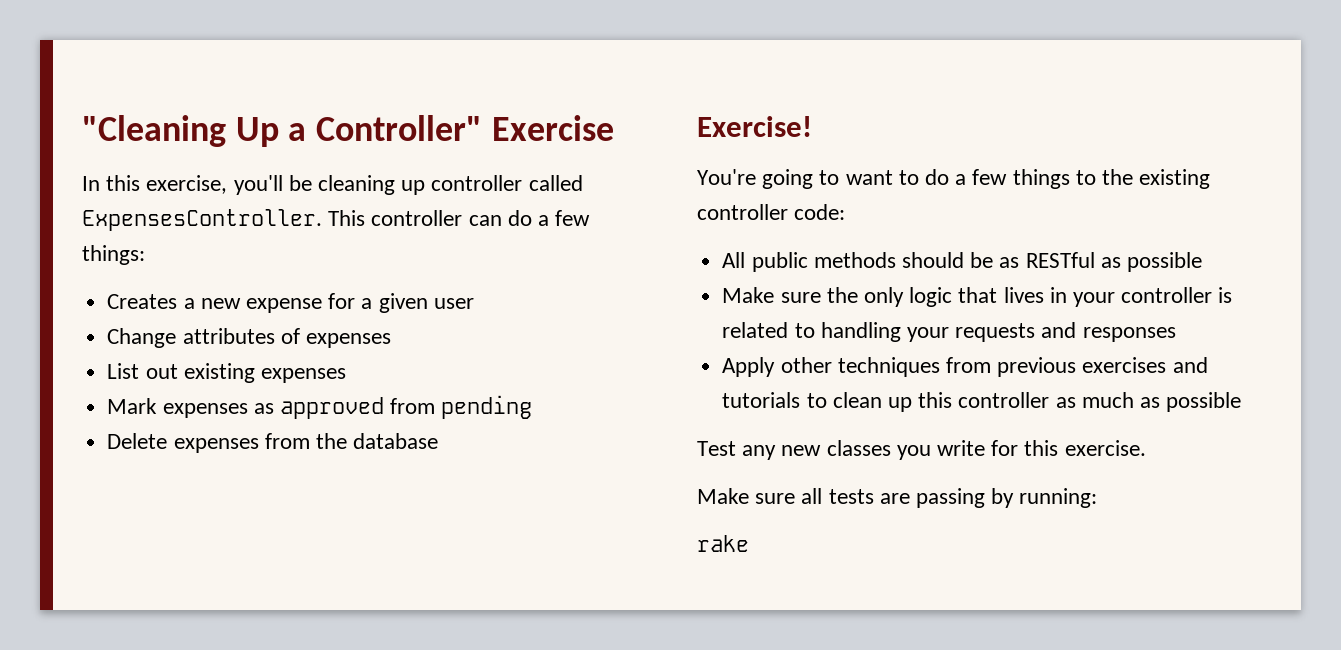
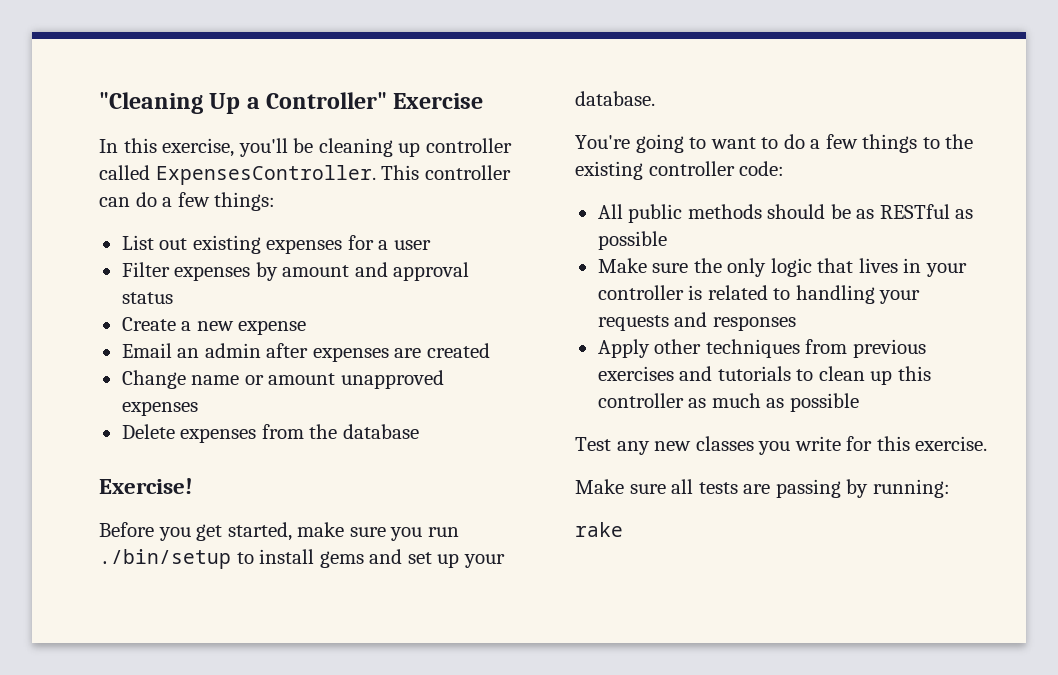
[107,293,474,313] [107,328,391,348] [107,363,346,383] [107,395,533,419] Creates a new expense for a given user // Change attributes of expenses // List out existing expenses // Mark expenses as approved from pending -> [121,235,431,254] [121,262,470,281] [121,292,173,304] [121,317,307,335] [121,343,490,362] [121,370,444,389] [121,401,198,416] List out existing expenses for a user // Filter expenses by amount and approval status // Create a new expense // Email an admin after expenses are created // Change name or amount unapproved expenses
(812, 126) none -> [99,522,459,541] [99,549,505,569] [575,91,655,106] // Before you get started, make sure you run ./bin/setup to install gems and set up your database.

